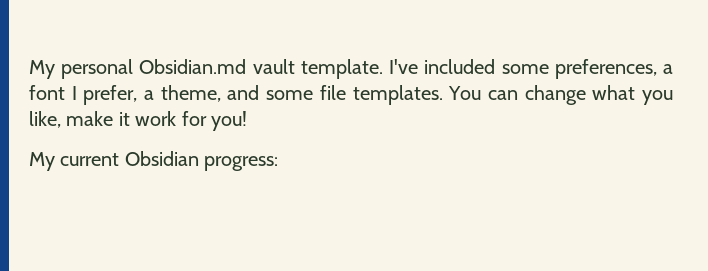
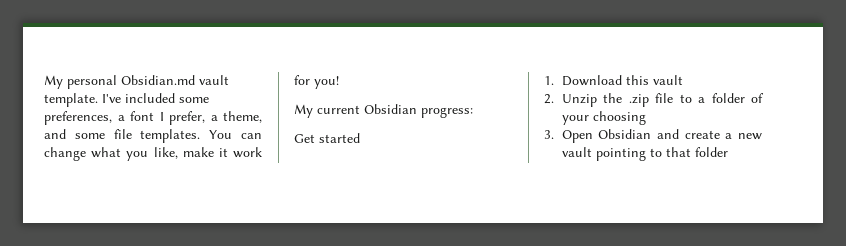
(279, 163) none -> [294,133,360,143] [544,75,683,86] [544,93,764,107] [561,111,646,125] [544,129,762,143] [561,147,728,161] // Get started // 1. Download this vault // 2. Unzip the .zip file to a folder of your choosing // 3. Open Obsidian and create a new vault pointing to that folder

